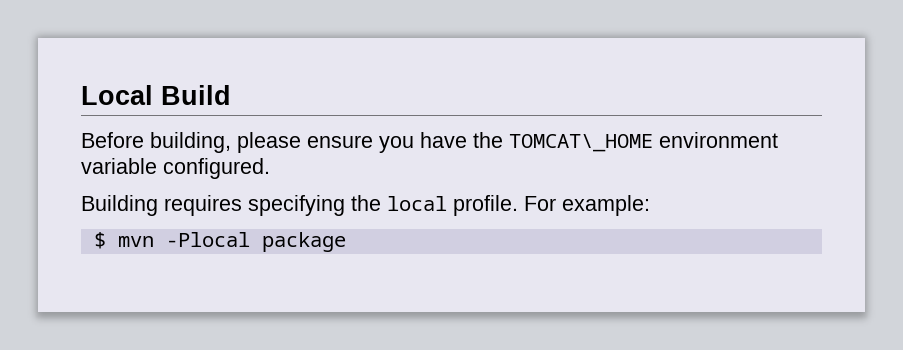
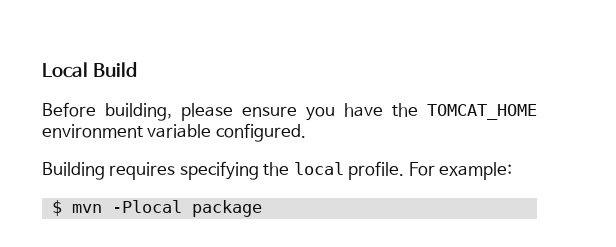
[509,134,653,152] TOMCAT\_HOME -> [427,104,537,120] TOMCAT_HOME

